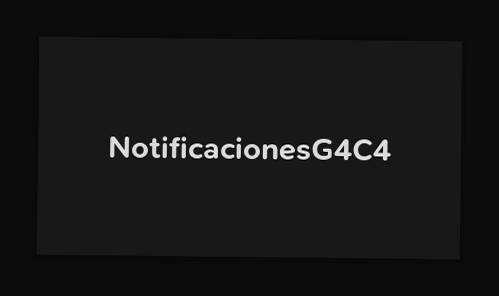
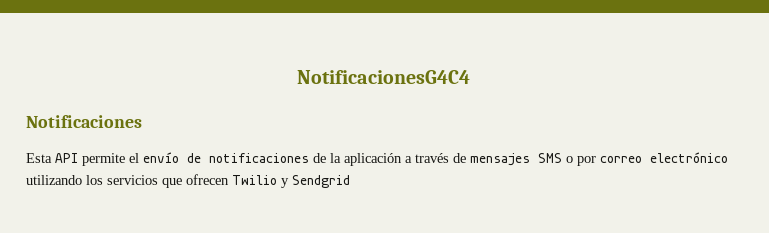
(392, 148) none -> [26,115,142,128] [26,152,728,166] [26,174,350,188] // Notificaciones // Esta API permite el envío de notificaciones de la aplicación a través de mensajes SMS o por correo electrónico utilizando los servicios que ofrecen Twilio y Sendgrid

